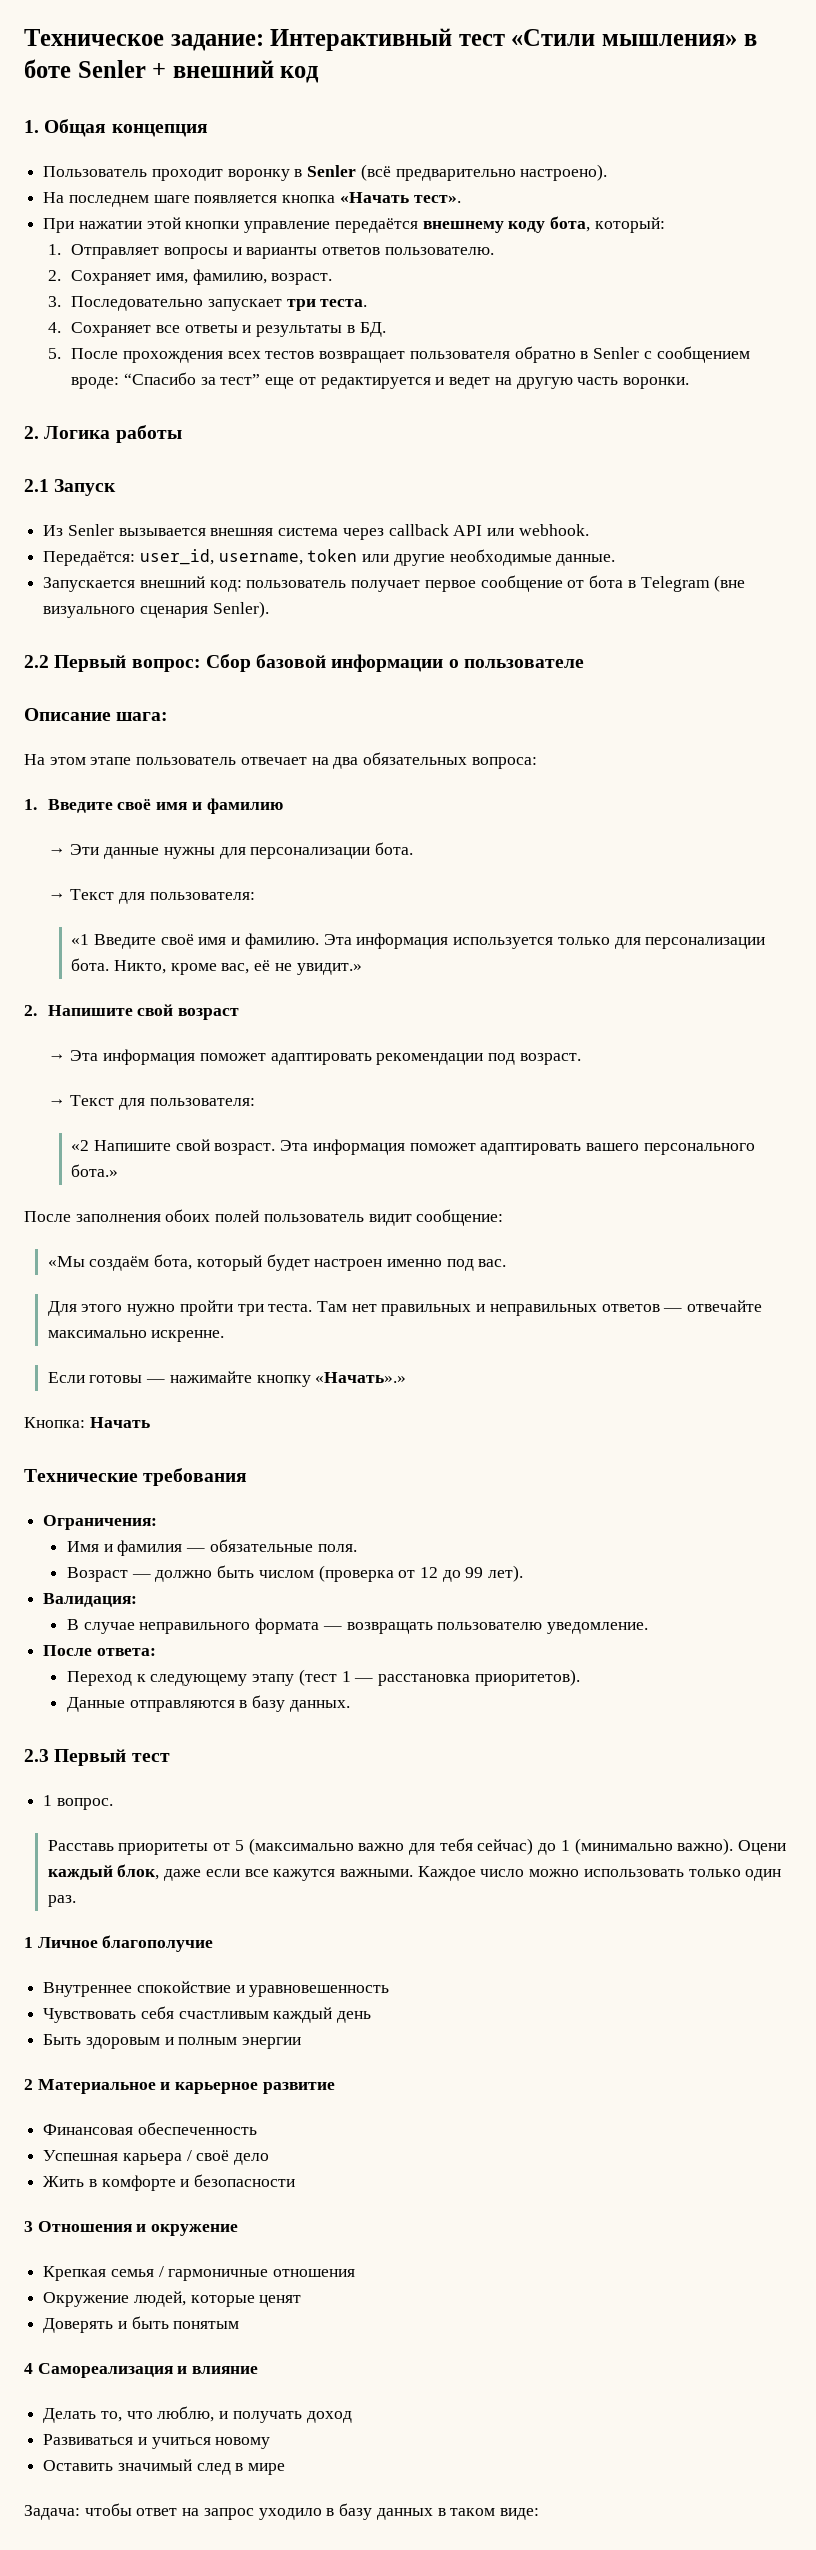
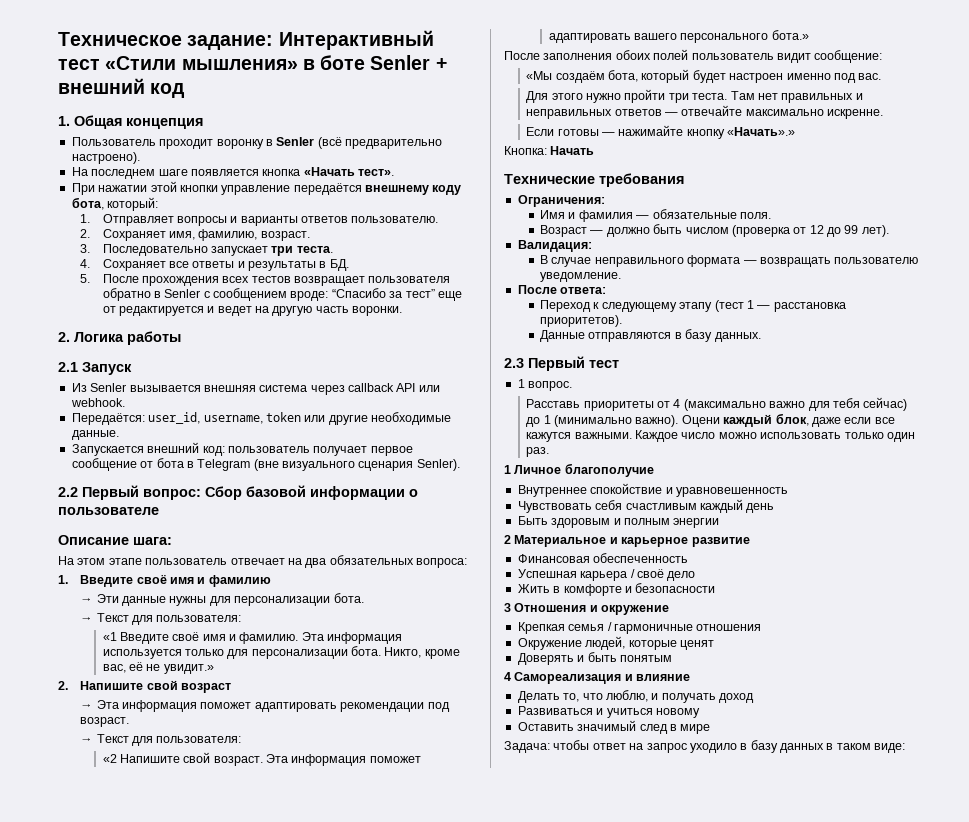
[234,1840,244,1851] 5 -> [673,399,681,408] 4

